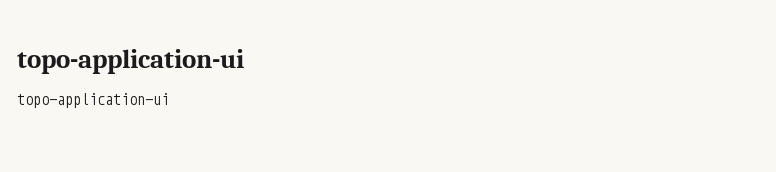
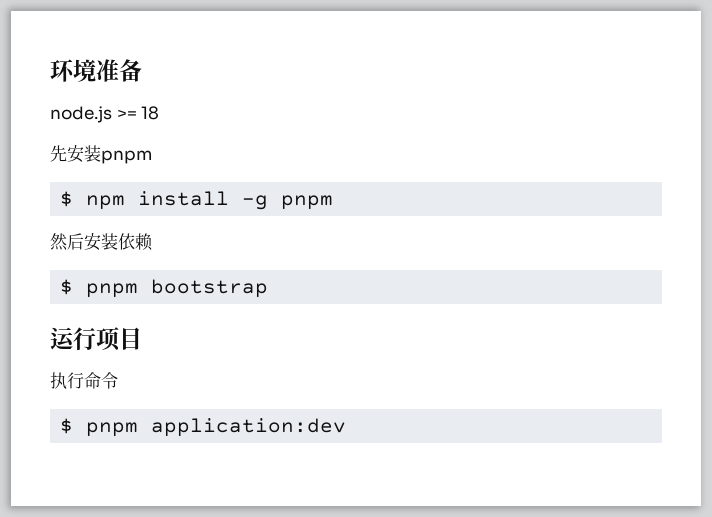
[17,49,244,74] [17,93,169,108] topo-application-ui // topo-application-ui -> [50,59,142,82] [50,106,160,123] [50,145,152,164] [60,191,334,210] [50,233,153,251] [60,279,269,298] [50,327,142,351] [50,372,118,389] [60,418,347,437] 环境准备 // node.js >= 18 // 先安装pnpm // $ npm install -g pnpm // 然后安装依赖 // $ pnpm bootstrap // 运行项目 // 执行命令 // $ pnpm application:dev

